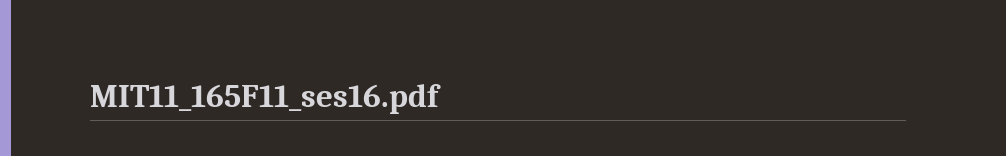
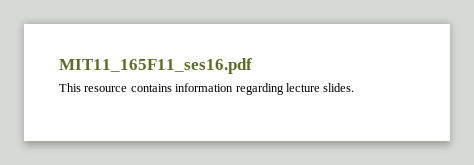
(441, 99) none -> [59,83,355,95] // This resource contains information regarding lecture slides.

